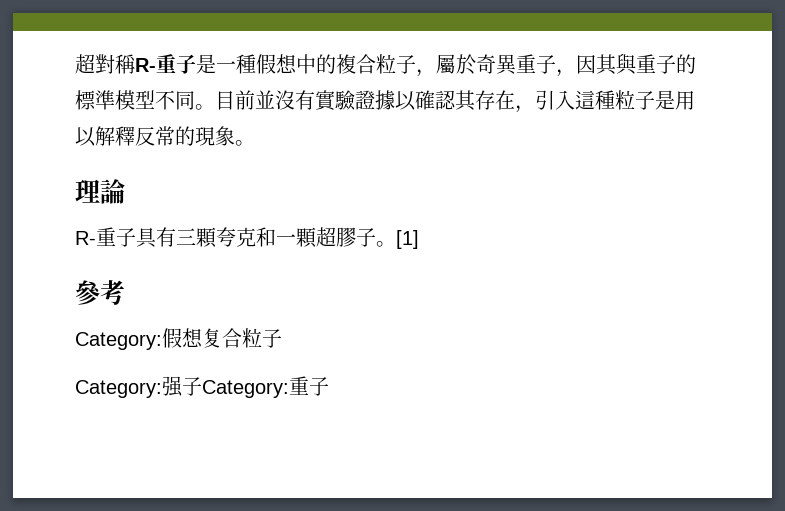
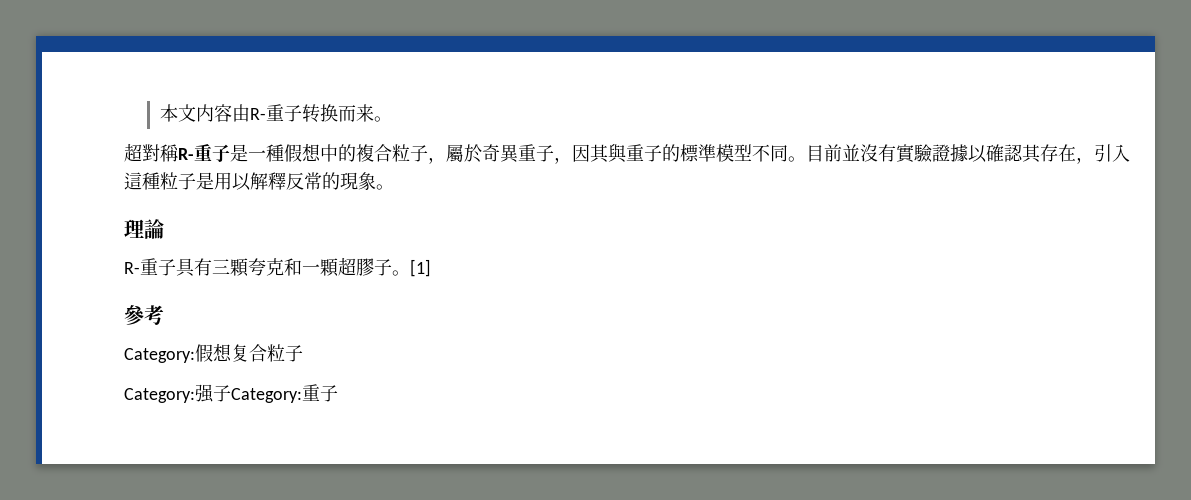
(75, 64) none -> [159,104,392,123] 本文内容由R-重子转换而来。 //

